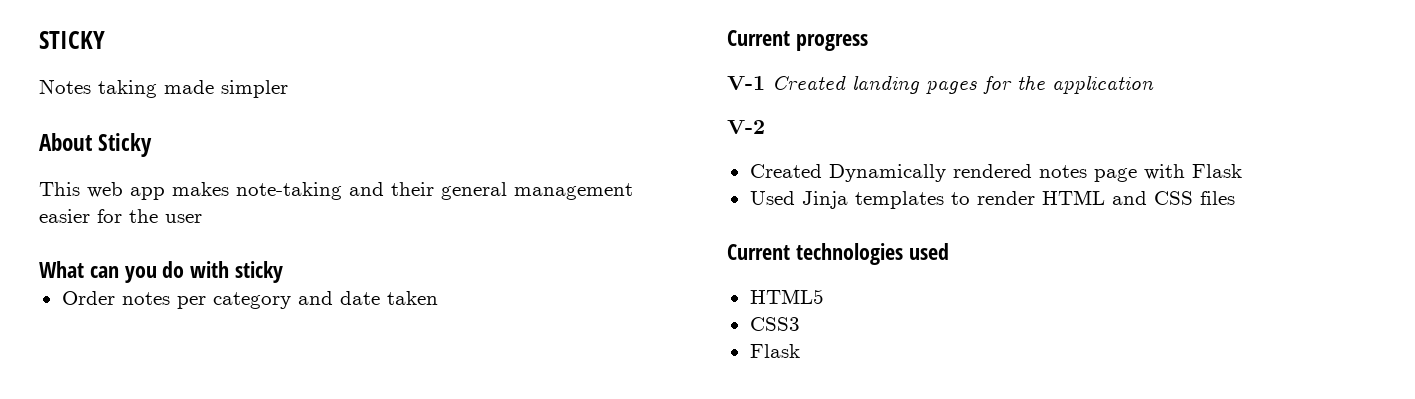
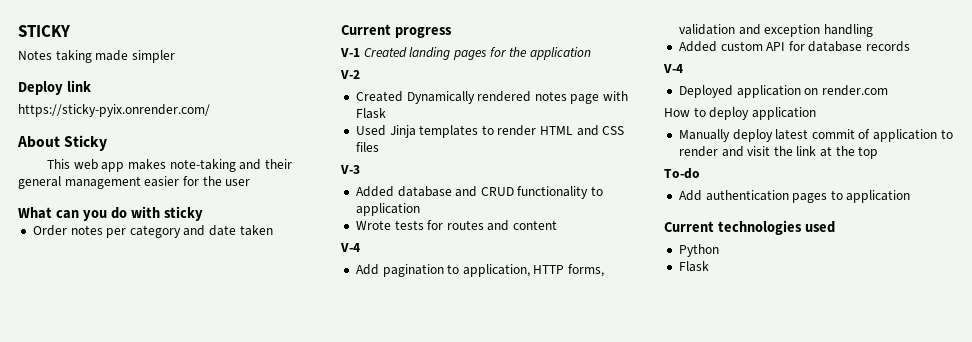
(288, 89) none -> [18,80,91,95] [18,104,210,117] // Deploy link // https://sticky-pyix.onrender.com/
(1235, 198) none -> [340,165,360,174] [355,186,604,199] [355,203,420,216] [355,220,558,231] [340,243,360,252] [355,264,605,277] [678,24,873,37] [678,41,911,52] [663,64,683,73] [678,85,888,98] [664,107,816,120] [678,129,953,142] [678,146,879,159] [664,168,700,179] [678,190,911,203] // V-3 // Added database and CRUD functionality to application // Wrote tests for routes and content // V-4 // Add pagination to application, HTTP forms, validation and exception handling // Added custom API for database records // V-4 // Deployed application on render.com // How to deploy application // Manually deploy latest commit of application to render and visit the link at the top // To-do // Add authentication pages to application
[749,289,824,304] [749,317,800,331] HTML5 // CSS3 -> [678,244,719,257] Python

